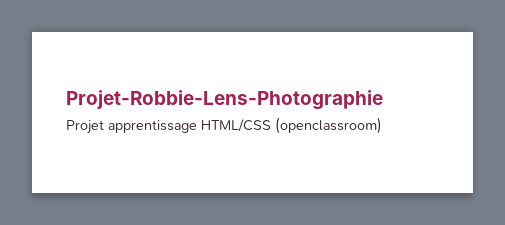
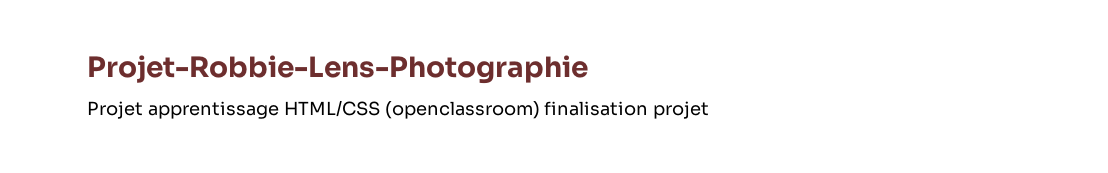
(382, 125) none -> [544,101,710,119] finalisation projet

